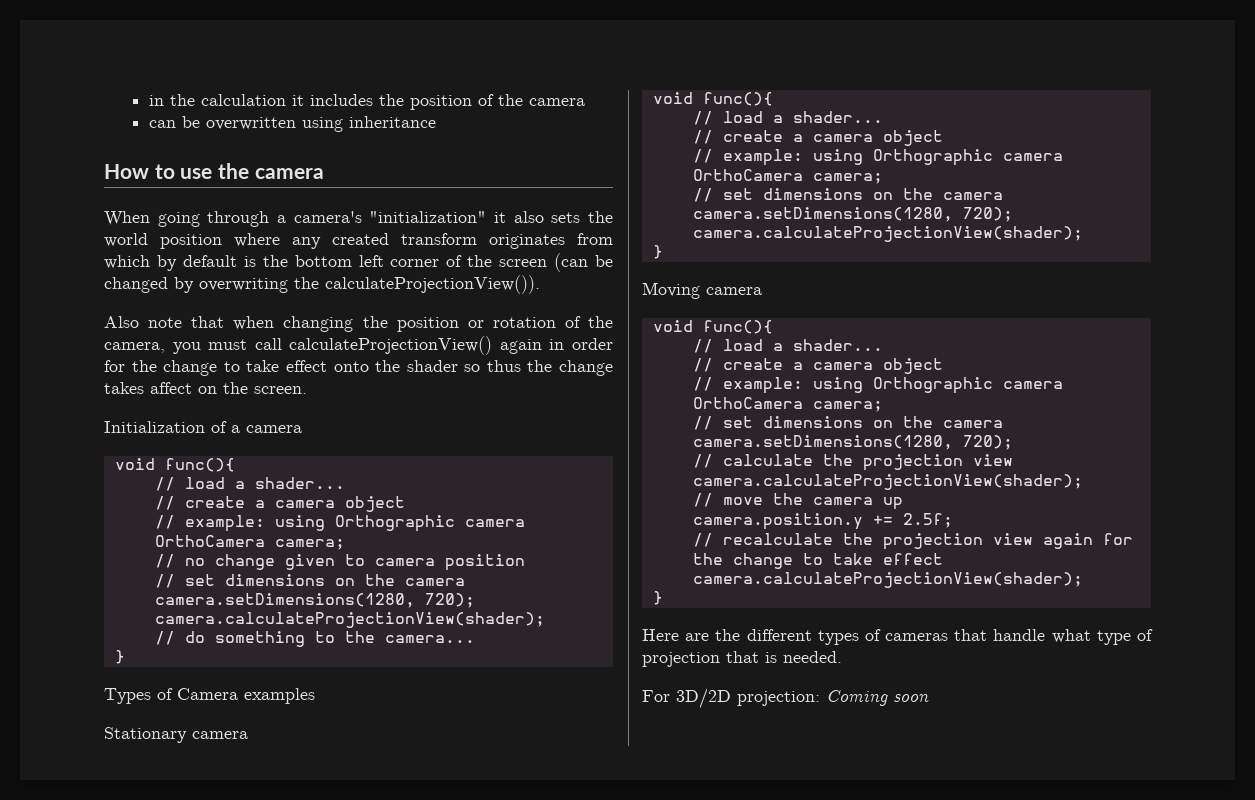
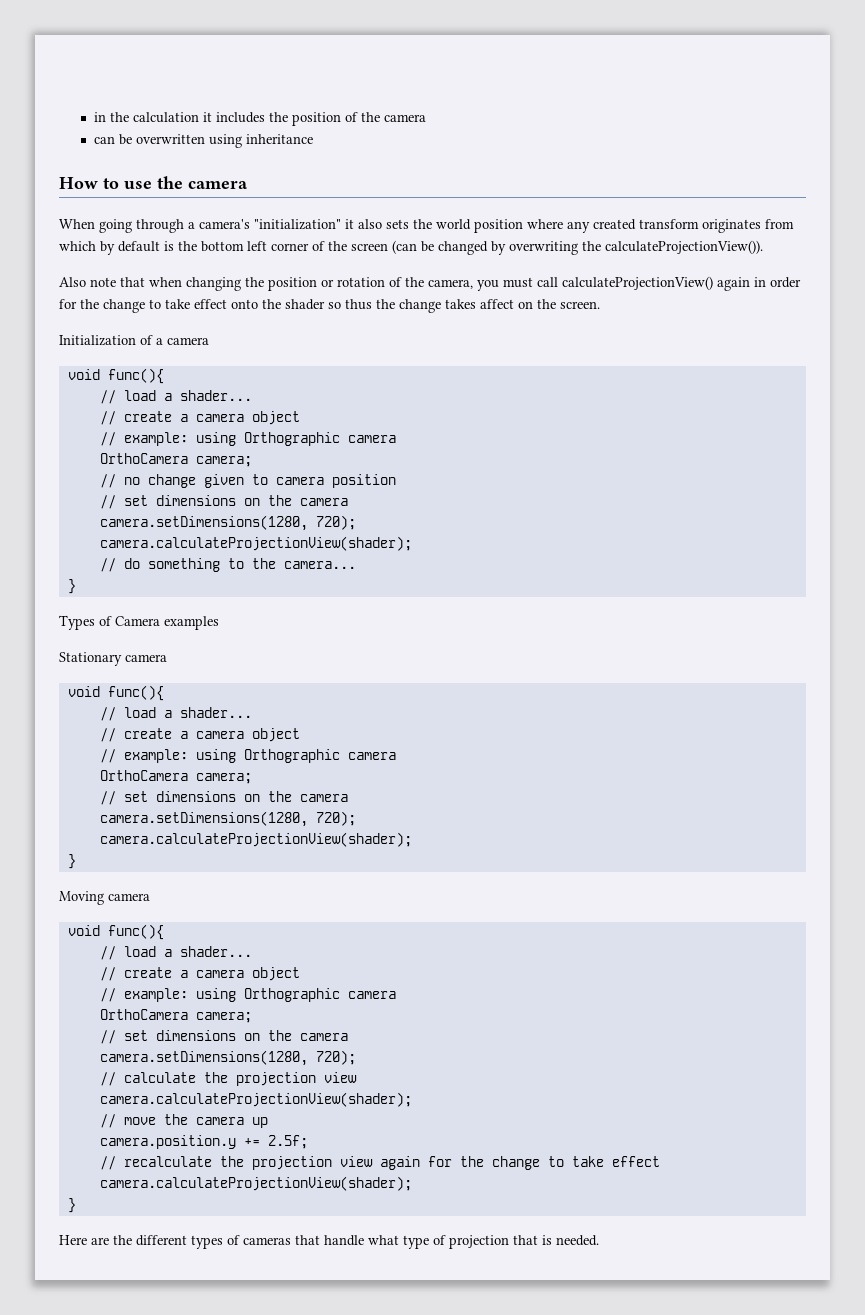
[642,688,929,709] // For 3D/2D projection: Coming soon -> (599, 1240) none

